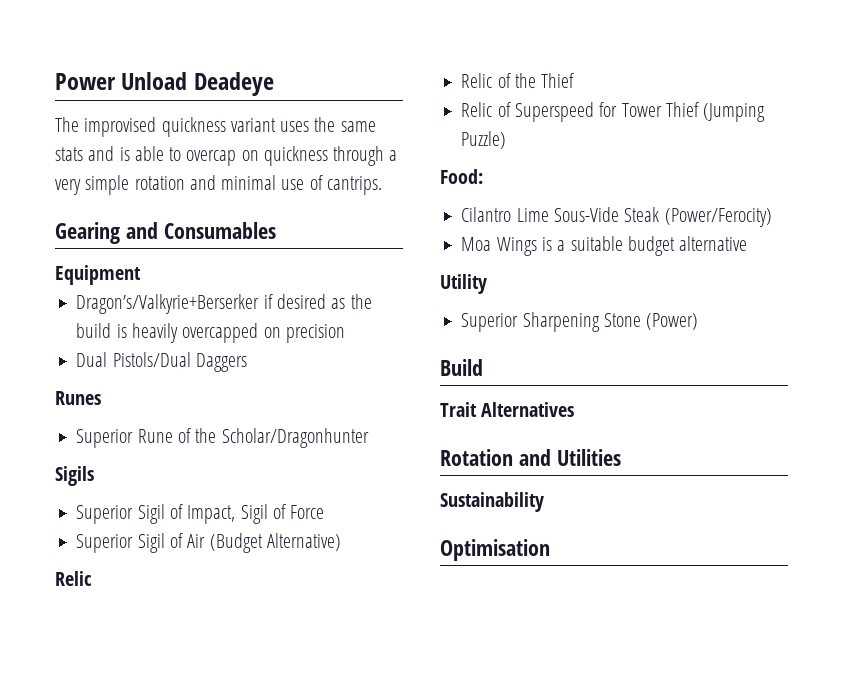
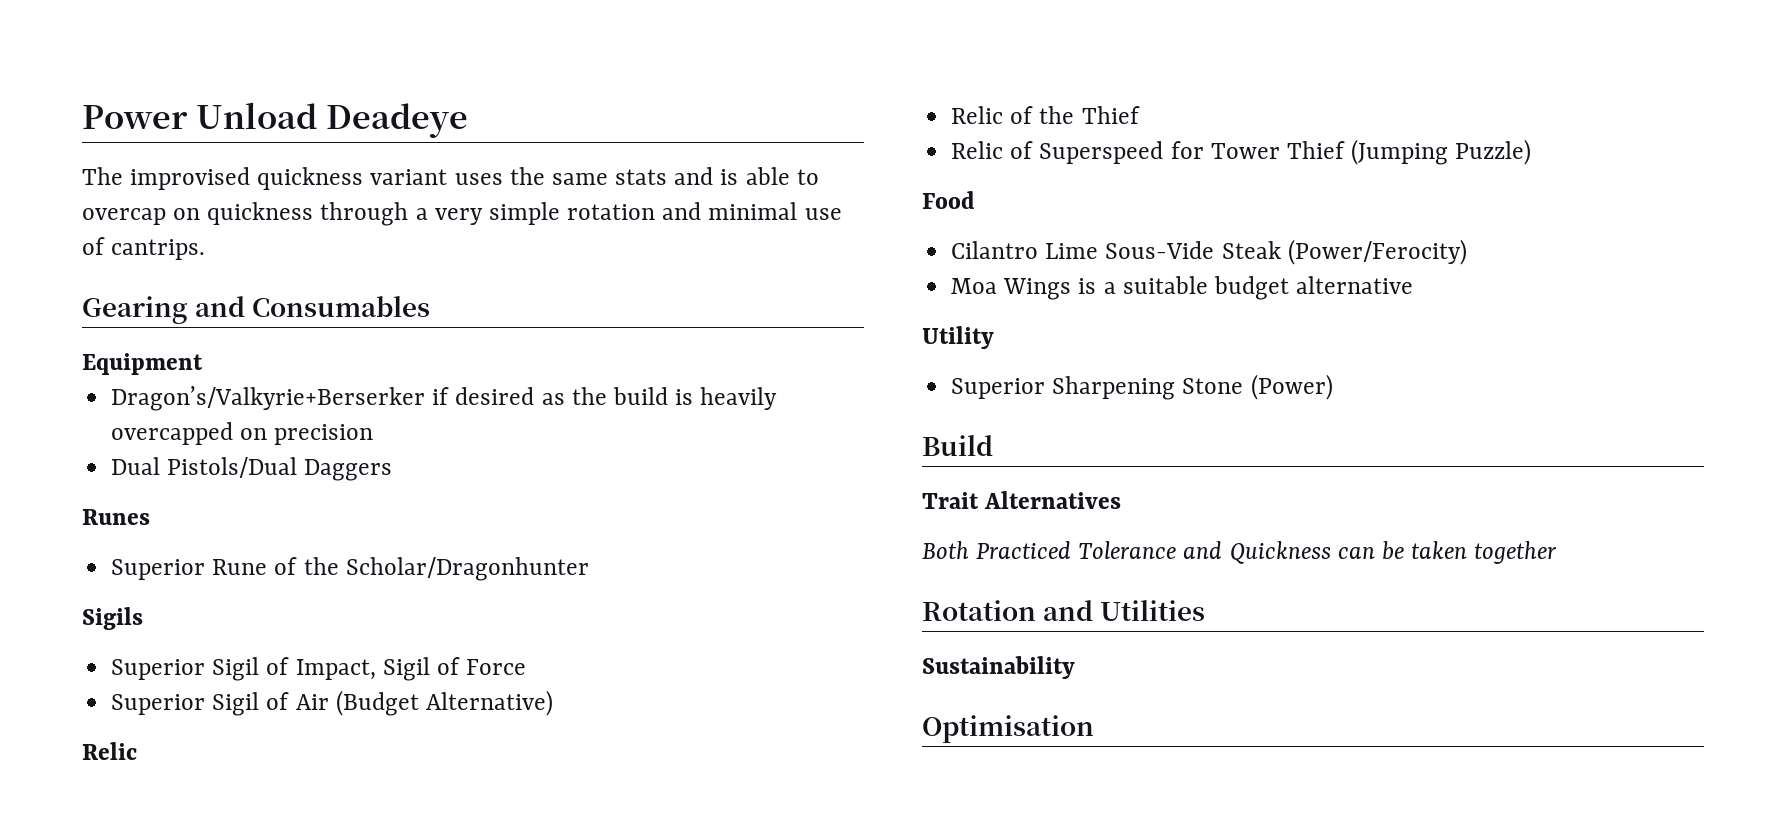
[440,169,483,184] Food: -> [922,191,975,209] Food
(575, 409) none -> [922,541,1558,564] // Both Practiced Tolerance and Quickness can be taken together

